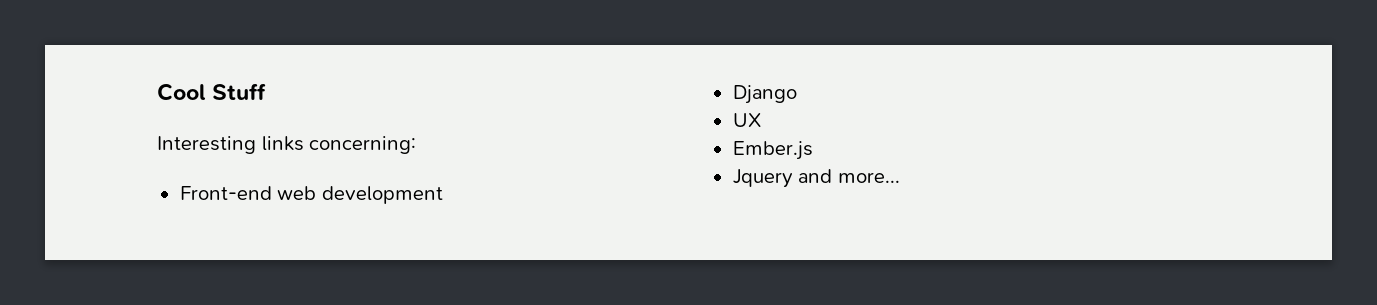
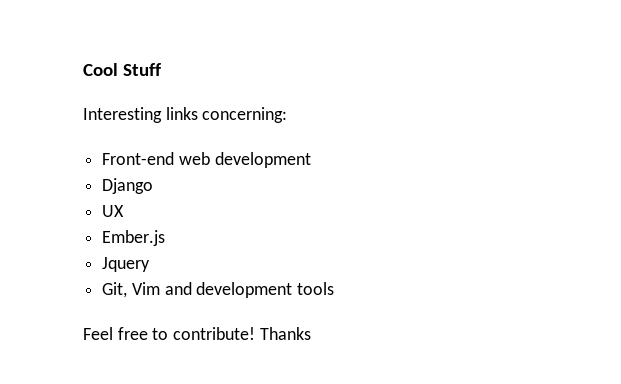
[798,169,900,183] and more... -> [102,282,335,298] [83,327,311,340] // Git, Vim and development tools // Feel free to contribute! Thanks

